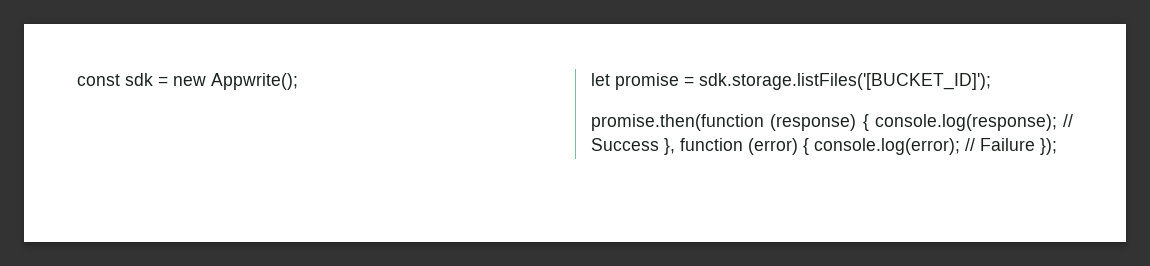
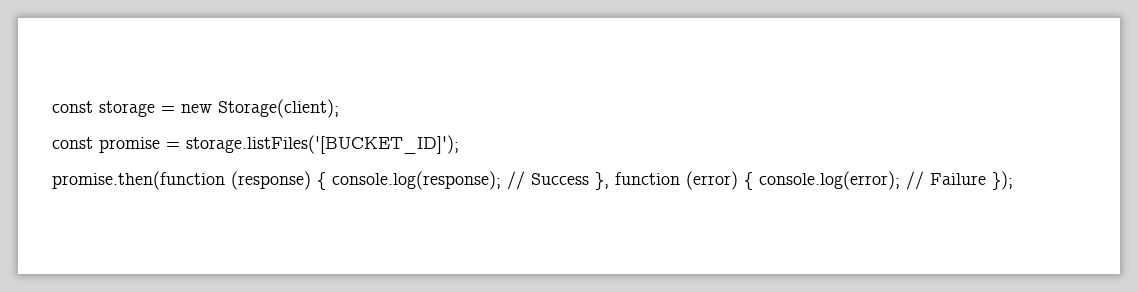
[77,73,153,86] const sdk -> [52,101,155,117] const storage
[211,73,298,90] [591,73,610,86] Appwrite(); // let -> [218,99,339,118] [52,137,93,149] Storage(client); // const
[699,73,991,90] sdk.storage.listFiles('[BUCKET_ID]'); -> [186,135,459,154] storage.listFiles('[BUCKET_ID]');

